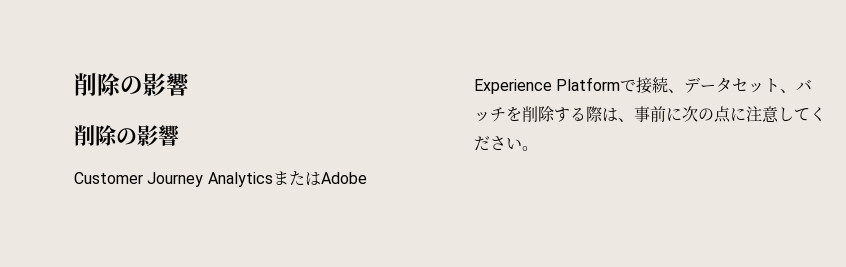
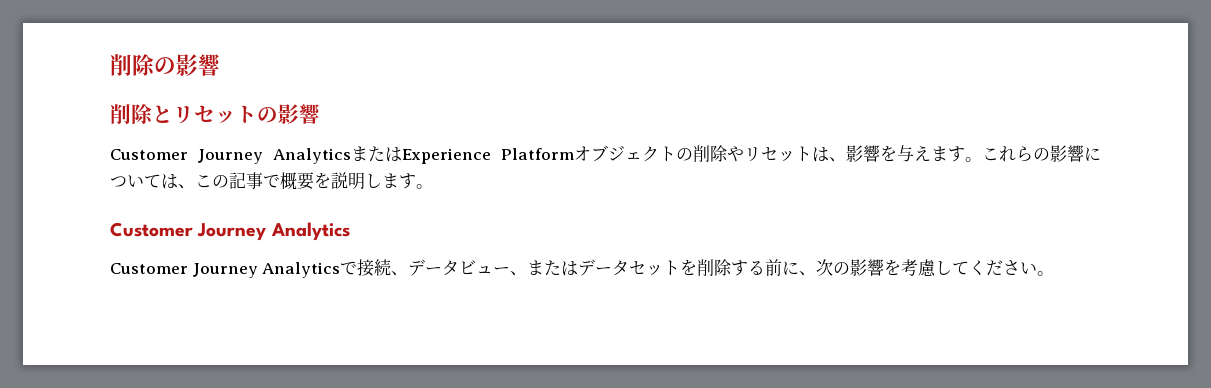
(118, 135) none -> [152,105,257,124] とリセット
[320,172,367,184] Adobe -> (402, 154) none
[620,77,813,94] [474,106,779,123] で接続、データセット、バッチを削除する際は、事前に次の点に注意 -> [574,145,1101,162] [110,172,433,190] [110,222,350,241] [110,259,937,278] オブジェクトの削除やリセットは、影響を与えます。これらの影響については、この記事で概要を説明します。 // Customer Journey Analytics // Customer Journey Analyticsで接続、データビュー、またはデータセットを削除する前に、次の影響を考慮

